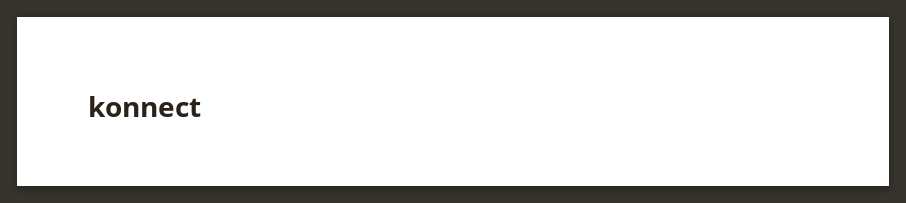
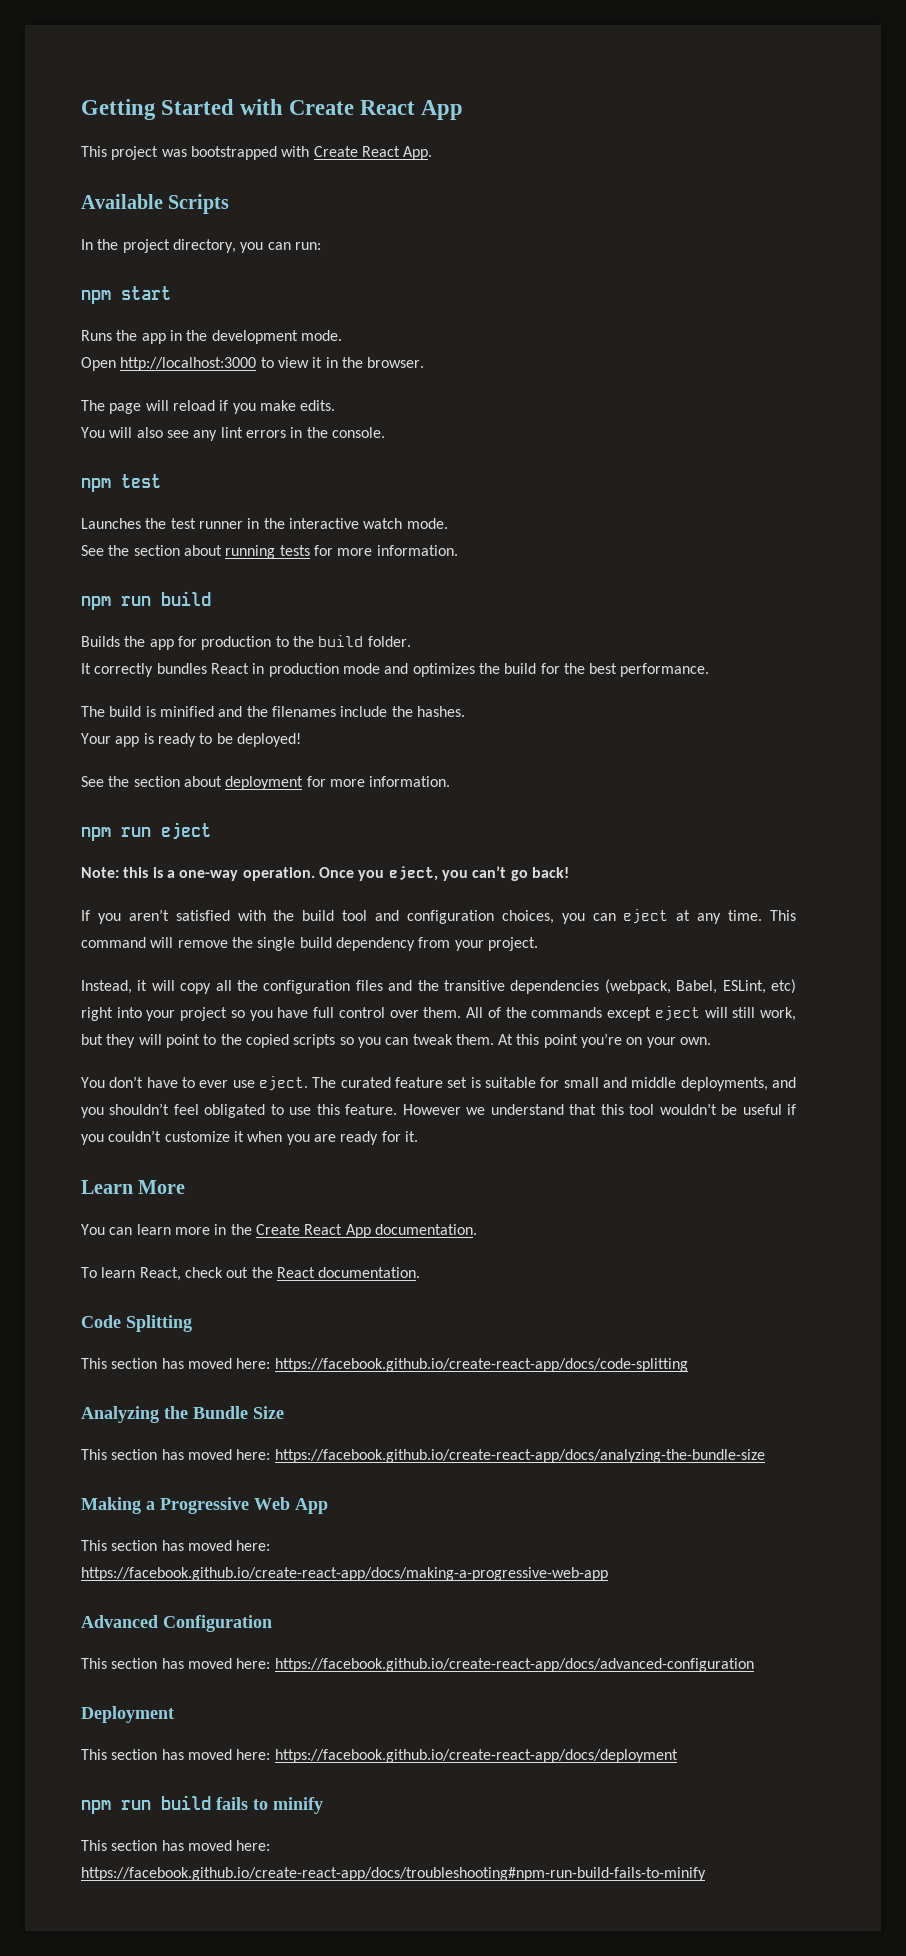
[88,96,201,117] konnect -> [81,99,464,120] [81,146,433,160] [81,194,230,214] [81,239,321,253] [81,286,171,304] [81,330,342,344] [81,357,425,371] [81,400,336,414] [81,427,385,441] [81,474,161,492] [81,518,448,529] [81,545,458,559] [81,591,211,610] [81,635,411,650] [81,663,710,677] [81,706,465,717] [81,733,301,747] [81,776,451,790] [81,822,211,841] [81,866,569,881] [81,909,796,924] [81,937,538,951] [81,979,796,994] [81,1006,796,1021] [81,1033,712,1048] [81,1076,796,1091] [81,1103,797,1118] [81,1130,418,1145] [81,1180,186,1194] [81,1224,477,1238] [81,1267,421,1281] [81,1315,192,1332] [81,1358,688,1372] [81,1406,284,1423] [81,1449,765,1463] [81,1497,328,1514] [81,1540,271,1551] [81,1567,608,1581] [81,1615,272,1632] [81,1658,754,1672] [81,1706,174,1723] [81,1749,678,1763] [81,1795,323,1814] [81,1840,271,1851] [81,1867,706,1881] Getting Started with Create React App // This project was bootstrapped with Create React App. // Available Scripts // In the project directory, you can run: // npm start // Runs the app in the development mode. // Open http://localhost:3000 to view it in the browser. // The page will reload if you make edits. // You will also see any lint errors in the console. // npm test // Launches the test runner in the interactive watch mode. // See the section about running tests for more information. // npm run build // Builds the app for production to the build folder. // It correctly bundles React in production mode and optimizes the build for the best performance. // The build is minified and the filenames include the hashes. // Your app is ready to be deployed! // See the section about deployment for more information. // npm run eject // Note: this is a one-way operation. Once you eject, you can’t go back! // If you aren’t satisfied with the build tool and configuration choices, you can eject at any time. This command will remove the single build dependency from your project. // Instead, it will copy all the configuration files and the transitive dependencies (webpack, Babel, ESLint, etc) right into your project so you have full control over them. All of the commands except eject will still work, but they will point to the copied scripts so you can tweak them. At this point you’re on your own. // You don’t have to ever use eject. The curated feature set is suitable for small and middle deployments, and you shouldn’t feel obligated to use this feature. However we understand that this tool wouldn’t be useful if you couldn’t customize it when you are ready for it. // Learn More // You can learn more in the Create React App documentation. // To learn React, check out the React documentation. // Code Splitting // This section has moved here: https://facebook.github.io/create-react-app/docs/code-splitting // Analyzing the Bundle Size // This section has moved here: https://facebook.github.io/create-react-app/docs/analyzing-the-bundle-size // Making a Progressive Web App // This section has moved here: https://facebook.github.io/create-react-app/docs/making-a-progressive-web-app // Advanced Configuration // This section has moved here: https://facebook.github.io/create-react-app/docs/advanced-configuration // Deployment // This section has moved here: https://facebook.github.io/create-react-app/docs/deployment // npm run build fails to minify // This section has moved here: https://facebook.github.io/create-react-app/docs/troubleshooting#npm-run-build-fails-to-minify

